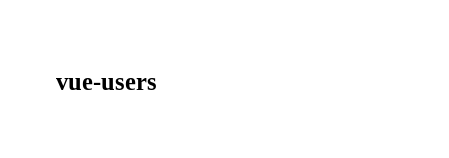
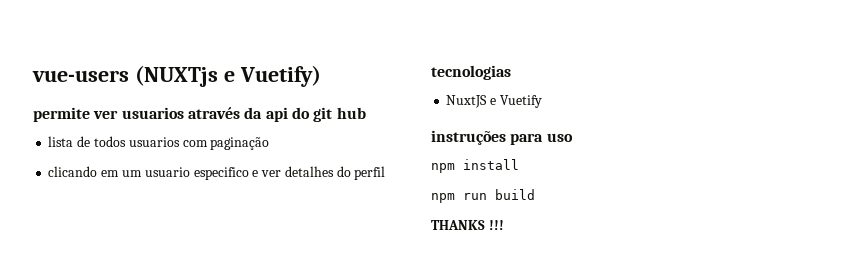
(157, 84) none -> [134,65,321,87] [33,107,366,122] [48,136,270,150] [48,166,386,180] [431,65,511,80] [446,95,542,108] [431,130,573,145] [431,159,519,173] [431,189,535,203] [431,220,504,230] (NUXTjs e Vuetify) // permite ver usuarios através da api do git hub // lista de todos usuarios com paginação // clicando em um usuario especifico e ver detalhes do perfil // tecnologias // NuxtJS e Vuetify // instruções para uso // npm install // npm run build // THANKS !!!

